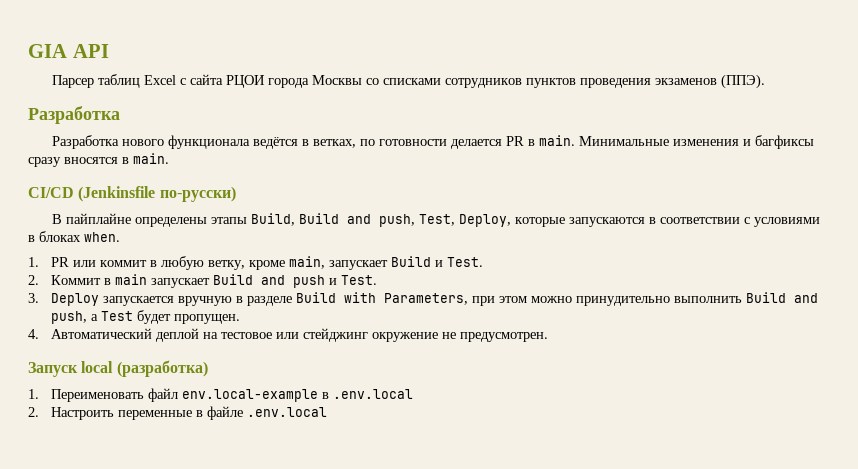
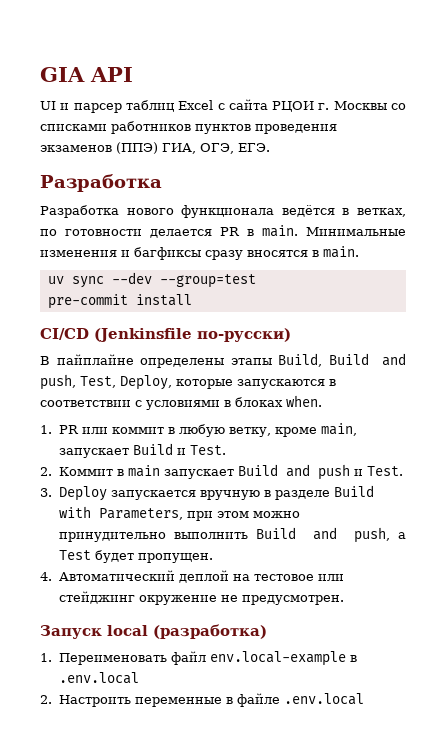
[52,75,95,88] Парсер -> [40,101,122,113] UI и парсер
[268,78,310,88] города -> [318,103,330,110] г.
[445,78,523,88] сотрудников -> [111,121,191,134] работников
[721,74,766,89] (ППЭ). -> [116,142,270,154] (ППЭ) ГИА, ОГЭ, ЕГЭ.
(169, 158) none -> [47,272,256,288] [47,294,192,309] // uv sync --dev --group=test // pre-commit install

